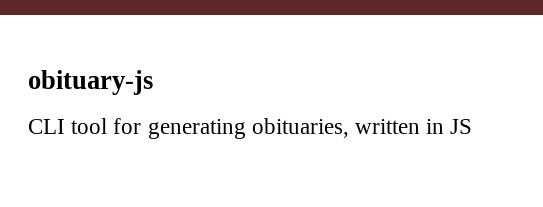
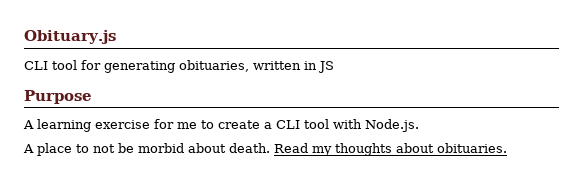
[28,70,153,95] obituary-js -> [24,30,116,44] Obituary.js
(473, 126) none -> [24,90,92,104] [23,119,419,132] [23,143,507,156] // Purpose // A learning exercise for me to create a CLI tool with Node.js. // A place to not be morbid about death. Read my thoughts about obituaries.

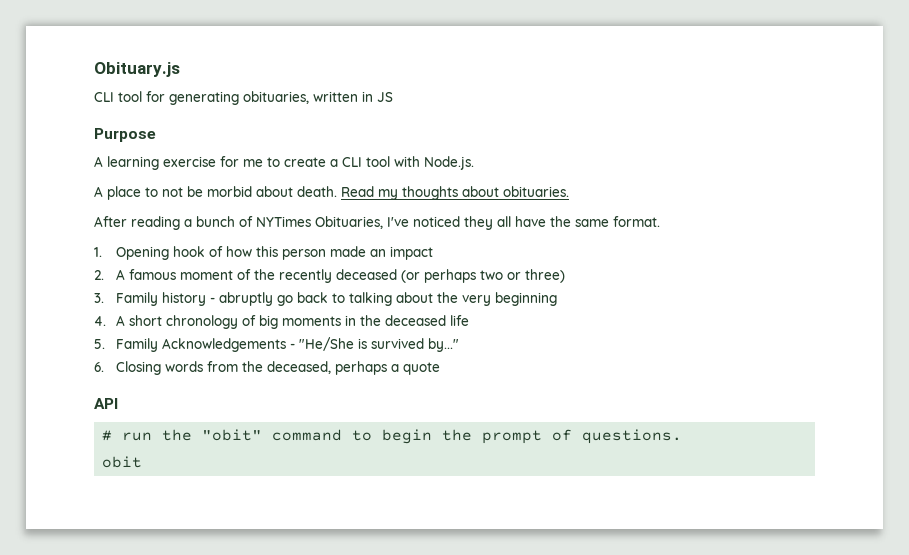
(507, 148) none -> [94,216,660,230] [94,246,433,260] [94,269,565,283] [94,292,557,306] [94,315,469,329] [94,337,459,352] [94,361,440,375] [94,398,118,409] [102,429,683,444] [102,456,143,468] // After reading a bunch of NYTimes Obituaries, I've noticed they all have the same format. // 1. Opening hook of how this person made an impact // 2. A famous moment of the recently deceased (or perhaps two or three) // 3. Family history - abruptly go back to talking about the very beginning // 4. A short chronology of big moments in the deceased life // 5. Family Acknowledgements - "He/She is survived by..." // 6. Closing words from the deceased, perhaps a quote // API // # run the "obit" command to begin the prompt of questions. // obit

